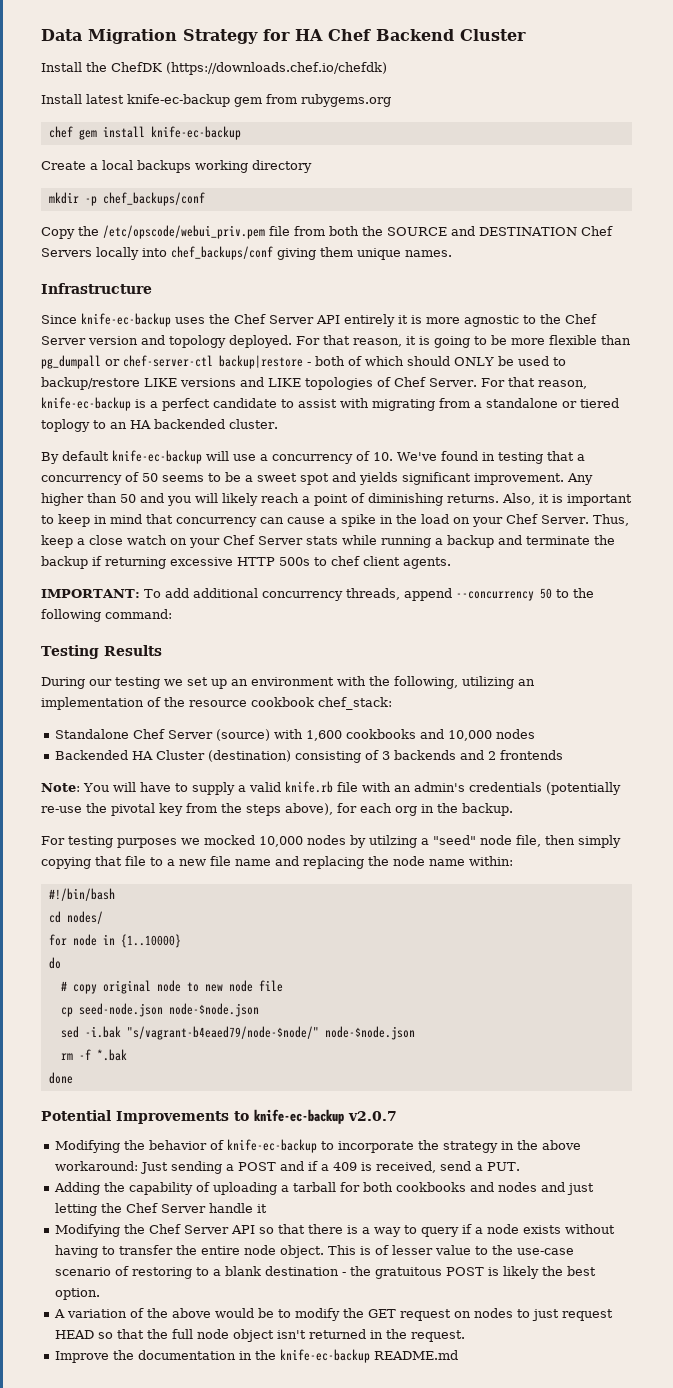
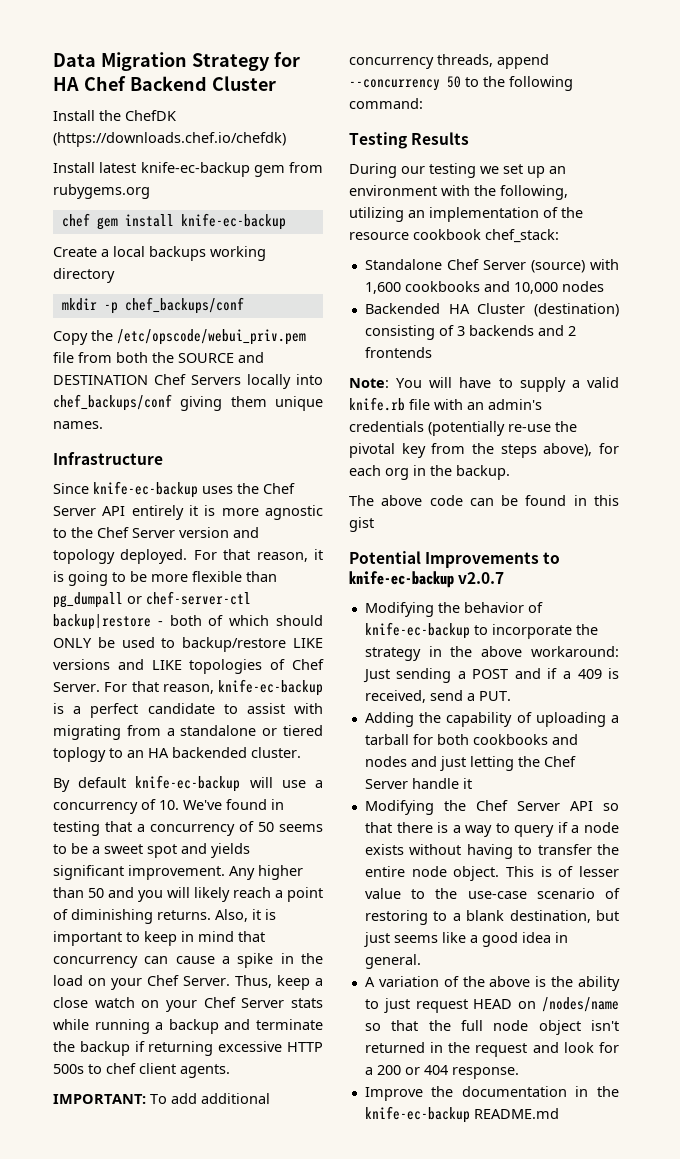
[41,835,621,848] [41,856,513,869] [48,888,115,901] [48,911,103,924] [48,934,181,948] [48,957,61,969] [60,980,283,994] [60,1003,259,1017] [60,1026,415,1040] [60,1049,127,1061] [48,1072,73,1084] For testing purposes we mocked 10,000 nodes by utilzing a "seed" node file, then simply copying that file to a new file name and replacing the node name within: // #!/bin/bash // cd nodes/ // for node in {1..10000} // do // # copy original node to new node file // cp seed-node.json node-$node.json // sed -i.bak "s/vagrant-b4eaed79/node-$node/" node-$node.json // rm -f *.bak // done -> [349,495,619,506] [349,517,374,532] The above code can be found in this gist
[264,1266,596,1279] [54,1288,100,1300] destination - the gratuitous POST is likely the best option. -> [509,910,619,923] [363,932,568,947] [364,954,421,969] destination, but just seems like a good idea in general.
[214,1308,513,1321] would be to modify the GET request on nodes -> [535,976,620,991] is the ability
(94, 1334) none -> [518,997,619,1012] on /nodes/name
[410,1330,465,1342] request. -> [475,1042,619,1057] [364,1065,519,1079] request and look for a 200 or 404 response.

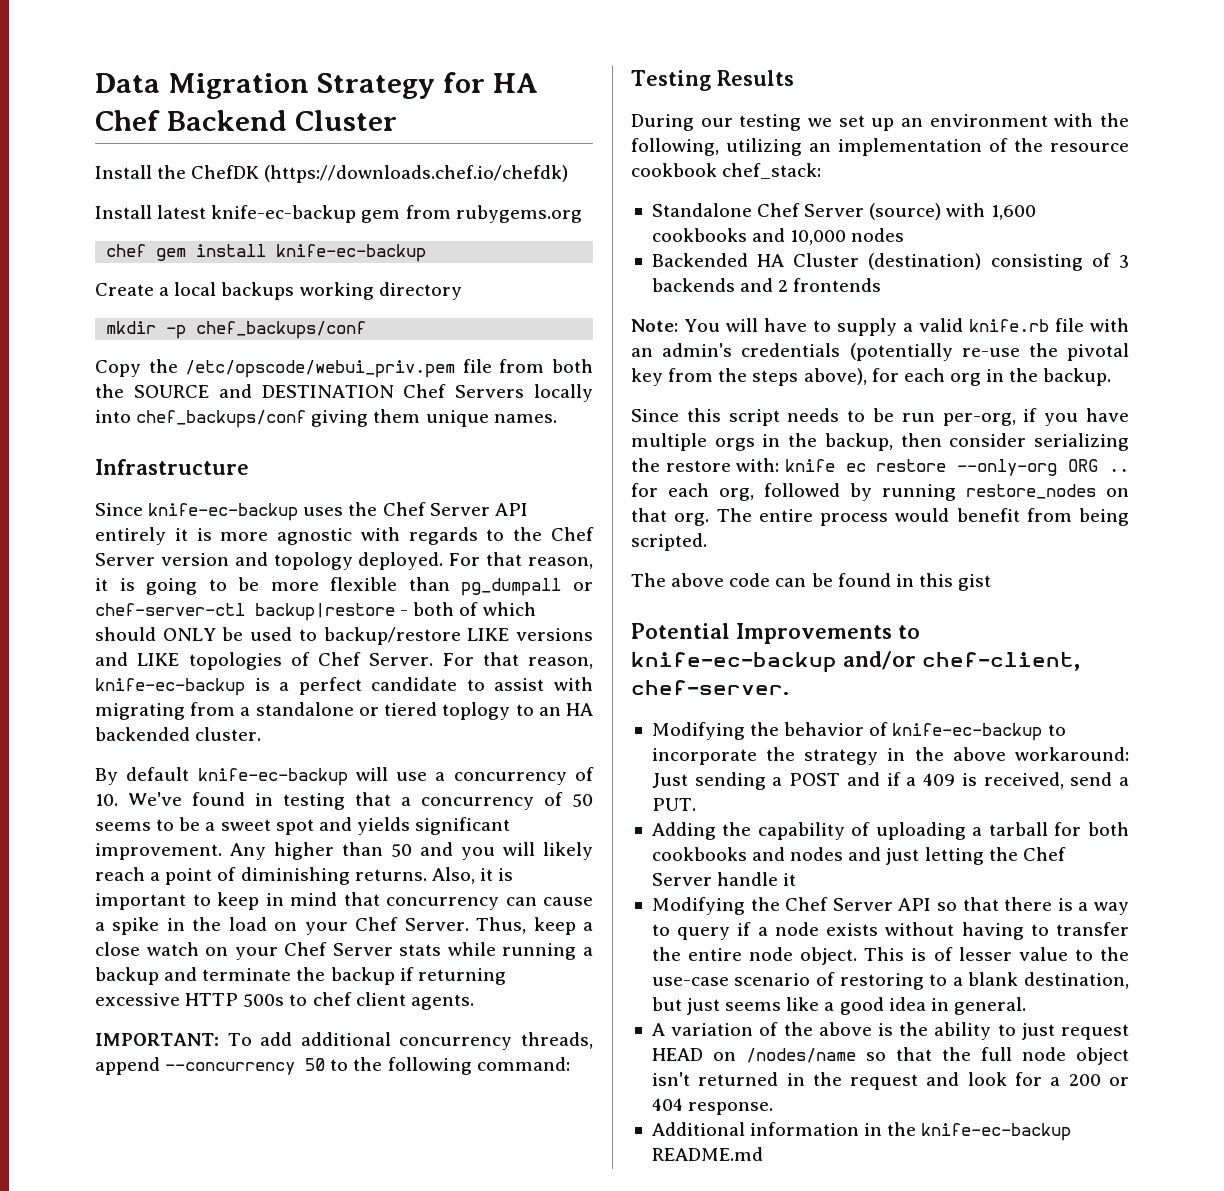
(324, 512) none -> [360,527,478,545] with regards
(510, 472) none -> [631,408,1129,426] [631,433,1129,451] [631,458,1129,476] [631,483,1129,501] [631,508,1129,526] [631,533,707,551] // Since this script needs to be run per-org, if you have multiple orgs in the backup, then consider serializing the restore with: knife ec restore --only-org ORG .. for each org, followed by running restore_nodes on that org. The entire process would benefit from being scripted.
[458,572,505,584] v2.0.7 -> [843,651,1080,671] [631,680,789,695] and/or chef-client, chef-server.
[364,1086,567,1101] Improve the documentation -> [651,1122,860,1136] Additional information

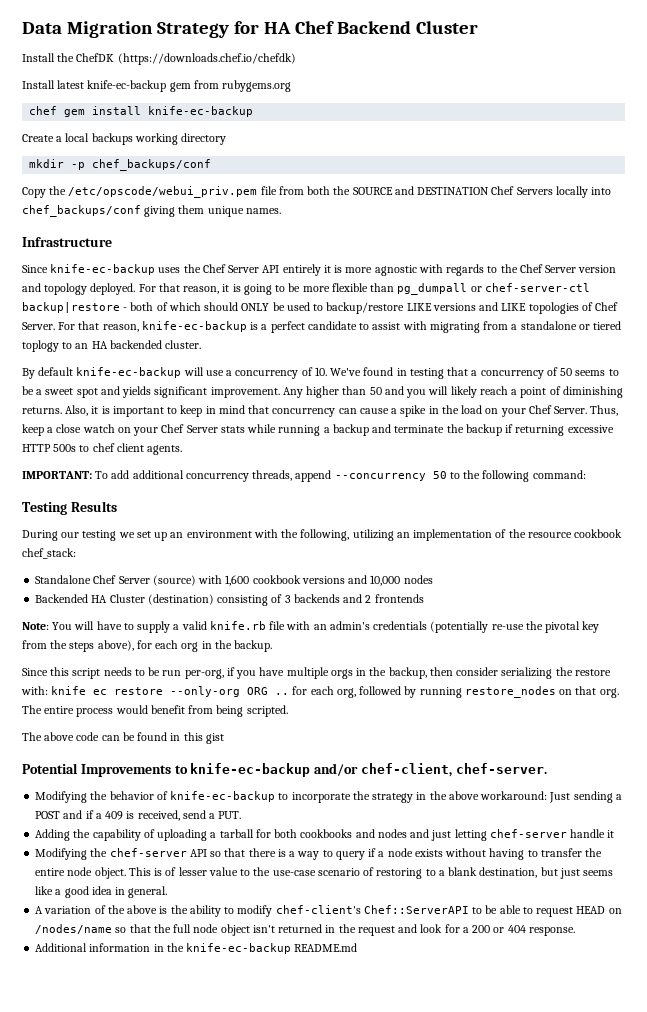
[651,228,747,242] cookbooks -> [252,575,345,584] cookbook versions
[988,847,1066,861] [651,873,712,886] the Chef Server -> [489,829,567,838] chef-server
[785,897,893,911] Chef Server -> [109,848,187,857] chef-server
[1021,1023,1055,1040] just -> [237,905,533,917] modify chef-client's Chef::ServerAPI to be able to

